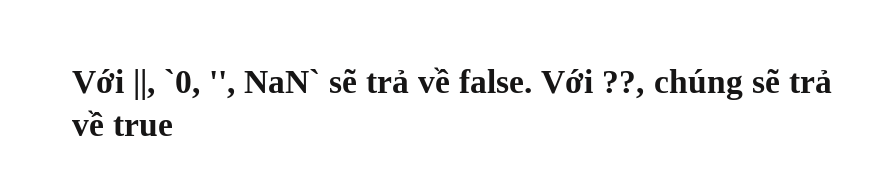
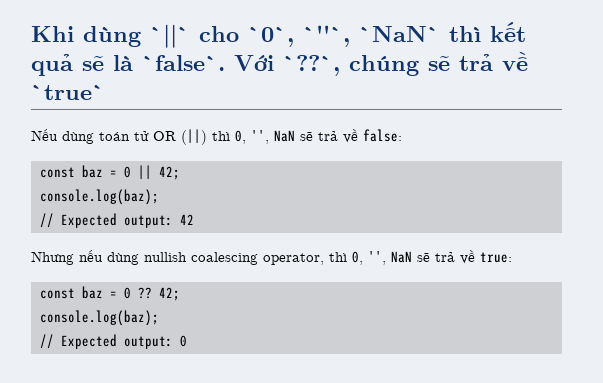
[72,67,832,100] [72,110,174,136] Với ||, `0, '', NaN` sẽ trả về false. Với ??, chúng sẽ trả về true -> [31,22,526,48] [31,52,528,76] [31,84,105,100] [31,129,402,145] [39,165,180,180] [39,189,159,205] [39,213,194,228] [31,250,512,265] [39,286,180,301] [39,310,159,326] [39,334,187,349] Khi dùng `||` cho `0`, `''`, `NaN` thì kết quả sẽ là `false`. Với `??`, chúng sẽ trả về `true` // Nếu dùng toán tử OR (||) thì 0, '', NaN sẽ trả về false: // const baz = 0 || 42; // console.log(baz); // // Expected output: 42 // Nhưng nếu dùng nullish coalescing operator, thì 0, '', NaN sẽ trả về true: // const baz = 0 ?? 42; // console.log(baz); // // Expected output: 0

